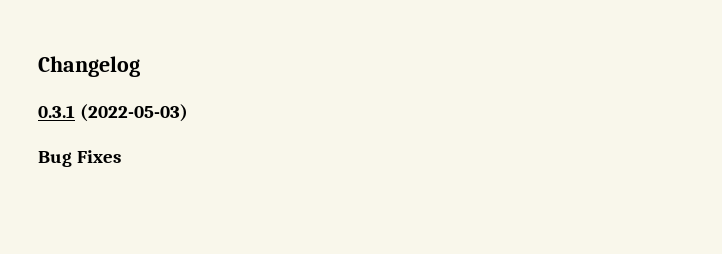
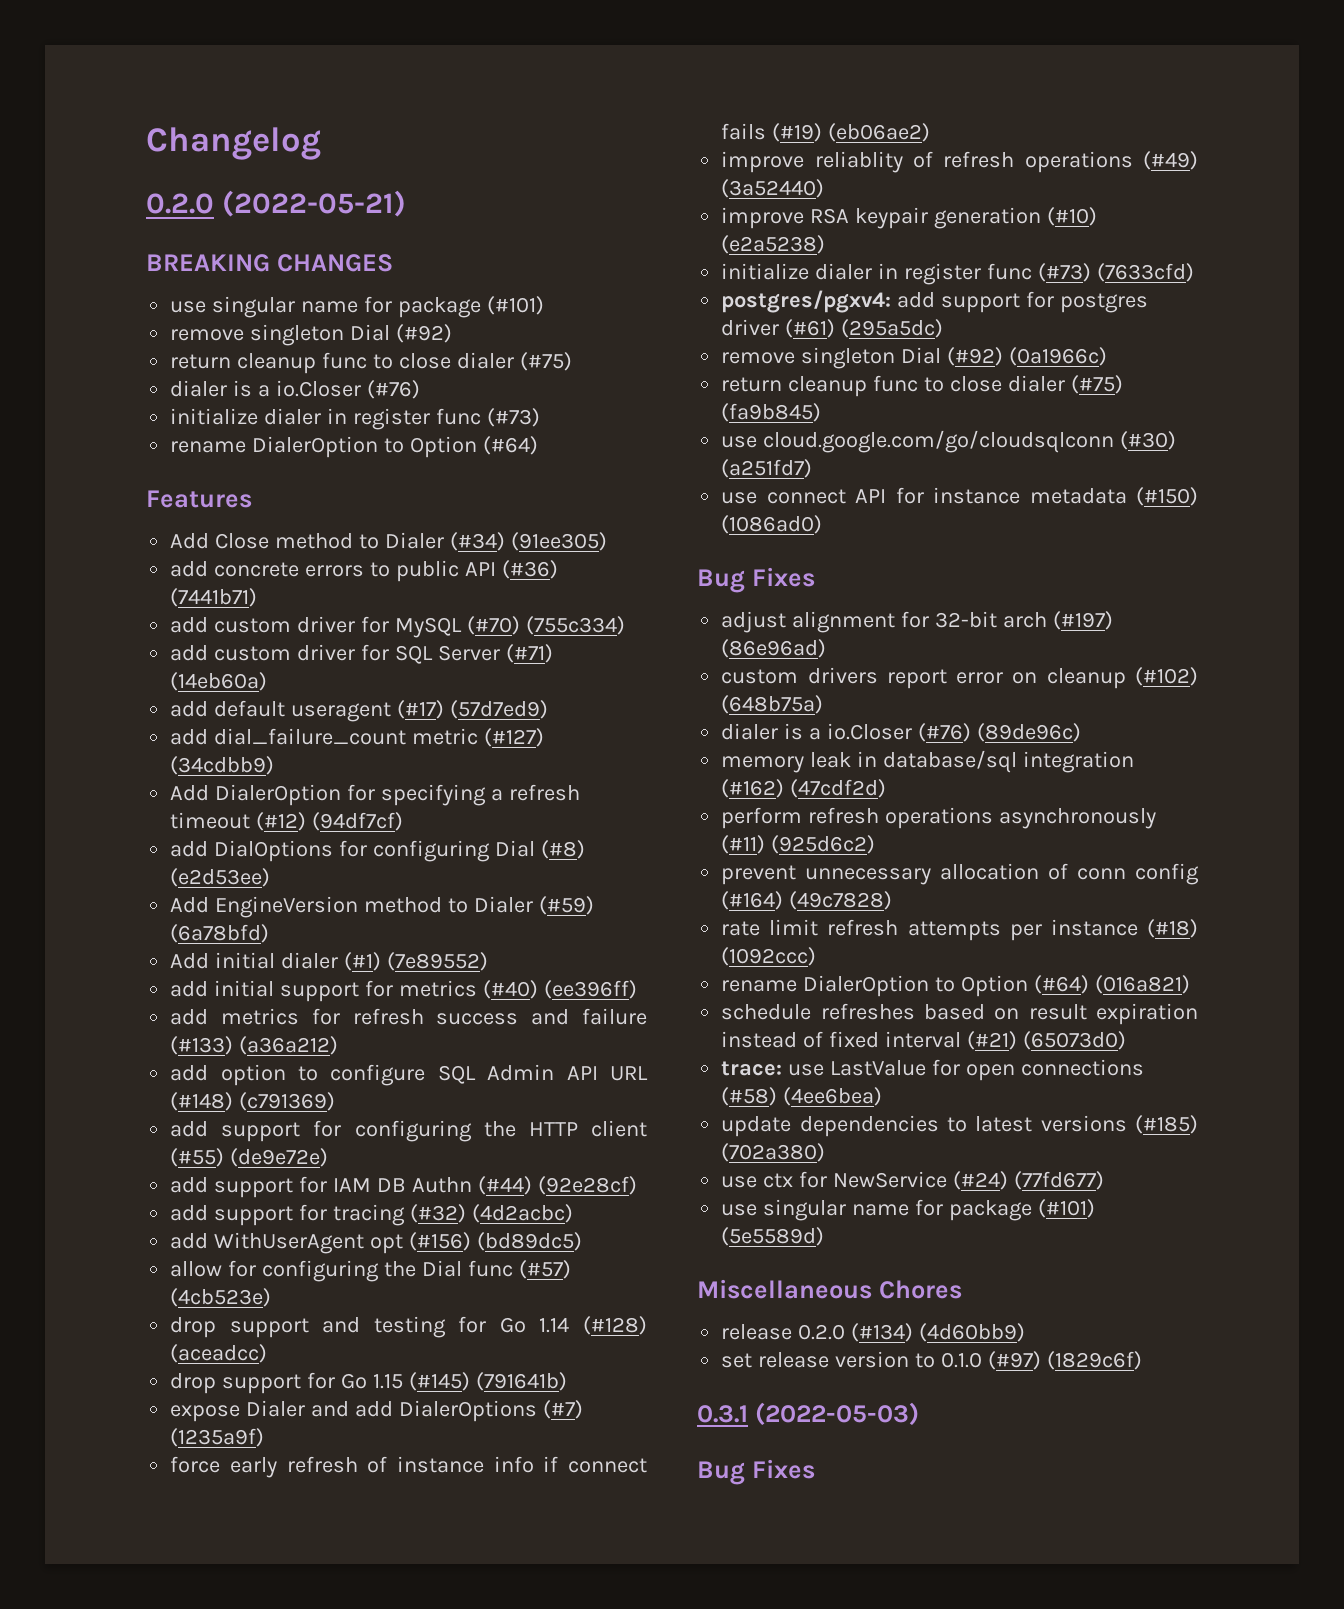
(140, 66) none -> [146,190,406,217] [146,254,393,272] [170,296,544,318] [170,324,453,346] [170,352,572,374] [170,380,420,399] [170,408,540,430] [170,436,538,458] [146,490,252,508] [170,532,607,551] [170,560,558,582] [170,588,258,607] [170,616,625,638] [170,644,553,664] [170,672,268,691] [170,700,548,722] [170,728,545,747] [170,756,275,775] [170,784,580,806] [170,812,404,831] [170,840,585,862] [170,868,271,887] [170,896,594,918] [170,924,270,943] [170,952,488,971] [170,980,637,1002] [170,1008,647,1025] [170,1036,339,1055] [170,1064,648,1086] [170,1092,336,1111] [170,1120,647,1142] [170,1148,329,1167] [170,1176,637,1198] [170,1204,573,1226] [170,1232,582,1254] [170,1260,571,1282] [170,1288,272,1307] [170,1316,647,1338] [170,1344,268,1363] [170,1372,567,1394] [170,1400,583,1422] [170,1428,265,1447] [170,1456,648,1478] [721,123,931,142] [721,151,1198,173] [721,179,825,198] [721,207,1097,229] [721,235,826,254] [721,263,1194,285] [721,290,1148,313] [721,319,944,338] [721,347,1107,369] [721,375,1123,397] [721,403,822,422] [721,430,1177,453] [721,459,813,478] [721,487,1198,506] [721,515,823,534] [697,567,815,593] [721,611,1113,633] [721,639,827,658] [721,667,1198,689] [721,695,824,714] [721,723,1081,742] [721,750,1134,773] [721,779,887,798] [721,807,1157,829] [721,835,876,854] [721,863,1199,885] [721,891,893,910] [721,919,1198,941] [721,947,817,966] [721,975,1190,997] [721,1003,1198,1025] [721,1031,1126,1050] [721,1059,1144,1081] [721,1087,883,1106] [721,1115,1198,1137] [721,1143,826,1162] [721,1171,1104,1190] [721,1199,1095,1221] [721,1227,825,1246] [697,1279,962,1299] [721,1323,1026,1342] [721,1351,1142,1370] // 0.2.0 (2022-05-21) // BREAKING CHANGES // use singular name for package (#101) // remove singleton Dial (#92) // return cleanup func to close dialer (#75) // dialer is a io.Closer (#76) // initialize dialer in register func (#73) // rename DialerOption to Option (#64) // Features // Add Close method to Dialer (#34) (91ee305) // add concrete errors to public API (#36) (7441b71) // add custom driver for MySQL (#70) (755c334) // add custom driver for SQL Server (#71) (14eb60a) // add default useragent (#17) (57d7ed9) // add dial_failure_count metric (#127) (34cdbb9) // Add DialerOption for specifying a refresh timeout (#12) (94df7cf) // add DialOptions for configuring Dial (#8) (e2d53ee) // Add EngineVersion method to Dialer (#59) (6a78bfd) // Add initial dialer (#1) (7e89552) // add initial support for metrics (#40) (ee396ff) // add metrics for refresh success and failure (#133) (a36a212) // add option to configure SQL Admin API URL (#148) (c791369) // add support for configuring the HTTP client (#55) (de9e72e) // add support for IAM DB Authn (#44) (92e28cf) // add support for tracing (#32) (4d2acbc) // add WithUserAgent opt (#156) (bd89dc5) // allow for configuring the Dial func (#57) (4cb523e) // drop support and testing for Go 1.14 (#128) (aceadcc) // drop support for Go 1.15 (#145) (791641b) // expose Dialer and add DialerOptions (#7) (1235a9f) // force early refresh of instance info if connect fails (#19) (eb06ae2) // improve reliablity of refresh operations (#49) (3a52440) // improve RSA keypair generation (#10) (e2a5238) // initialize dialer in register func (#73) (7633cfd) // postgres/pgxv4: add support for postgres driver (#61) (295a5dc) // remove singleton Dial (#92) (0a1966c) // return cleanup func to close dialer (#75) (fa9b845) // use cloud.google.com/go/cloudsqlconn (#30) (a251fd7) // use connect API for instance metadata (#150) (1086ad0) // Bug Fixes // adjust alignment for 32-bit arch (#197) (86e96ad) // custom drivers report error on cleanup (#102) (648b75a) // dialer is a io.Closer (#76) (89de96c) // memory leak in database/sql integration (#162) (47cdf2d) // perform refresh operations asynchronously (#11) (925d6c2) // prevent unnecessary allocation of conn config (#164) (49c7828) // rate limit refresh attempts per instance (#18) (1092ccc) // rename DialerOption to Option (#64) (016a821) // schedule refreshes based on result expiration instead of fixed interval (#21) (65073d0) // trace: use LastValue for open connections (#58) (4ee6bea) // update dependencies to latest versions (#185) (702a380) // use ctx for NewService (#24) (77fd677) // use singular name for package (#101) (5e5589d) // Miscellaneous Chores // release 0.2.0 (#134) (4d60bb9) // set release version to 0.1.0 (#97) (1829c6f)

